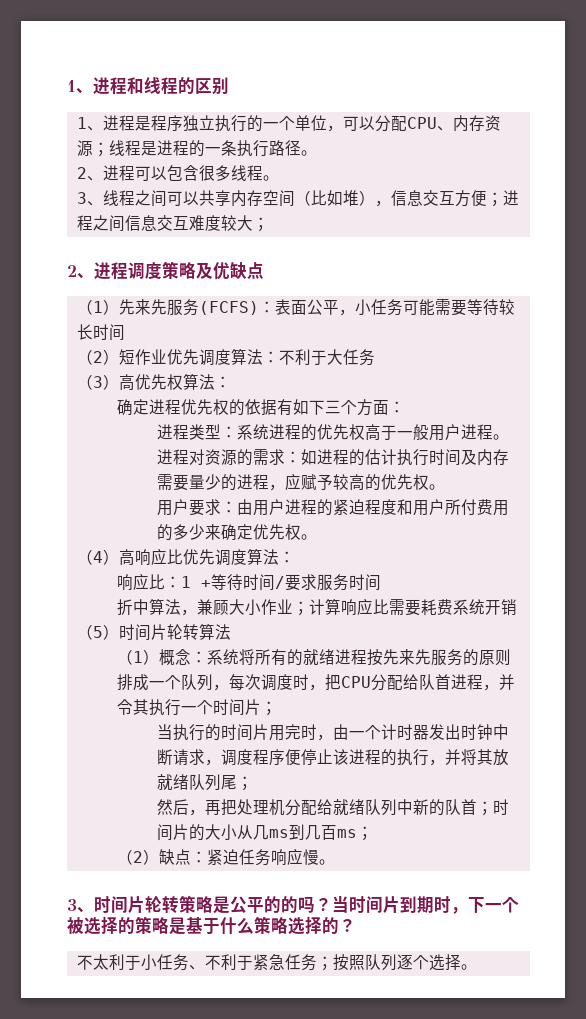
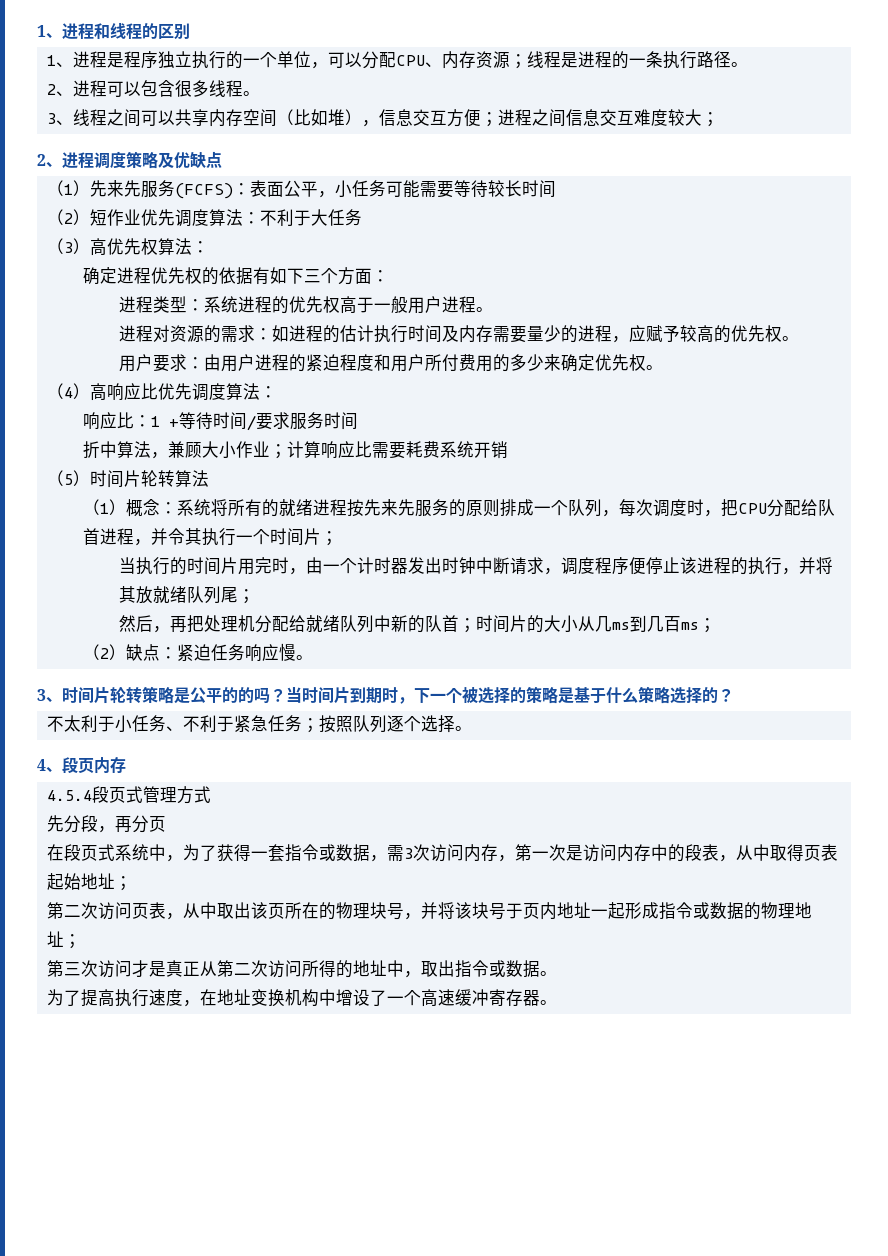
(477, 967) none -> [37,757,126,774] [46,786,211,804] [46,815,166,833] [46,844,838,862] [46,873,132,891] [46,902,812,920] [46,931,81,949] [46,960,557,978] [46,989,557,1007] // 4、段页内存 // 4.5.4段页式管理方式 // 先分段，再分页 // 在段页式系统中，为了获得一套指令或数据，需3次访问内存，第一次是访问内存中的段表，从中取得页表起始地址； // 第二次访问页表，从中取出该页所在的物理块号，并将该块号于页内地址一起形成指令或数据的物理地址； // 第三次访问才是真正从第二次访问所得的地址中，取出指令或数据。 // 为了提高执行速度，在地址变换机构中增设了一个高速缓冲寄存器。

